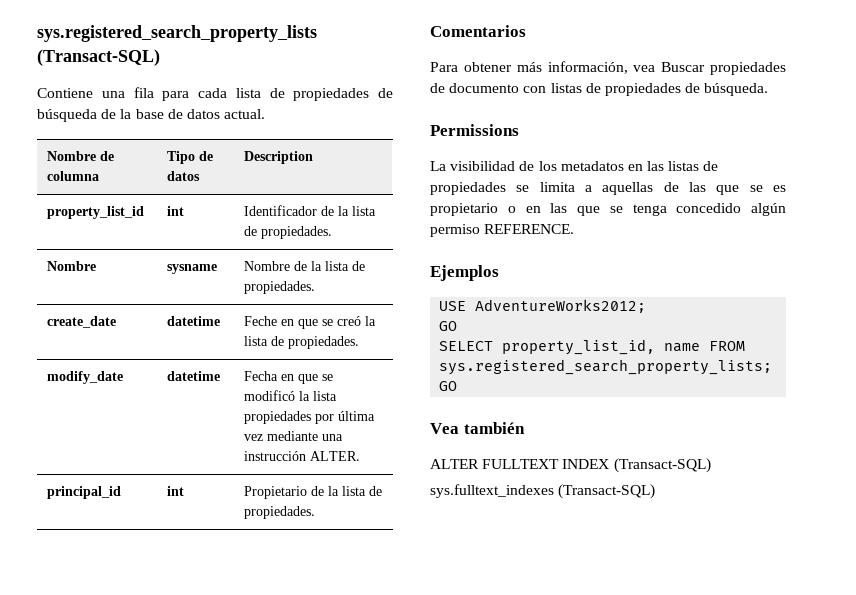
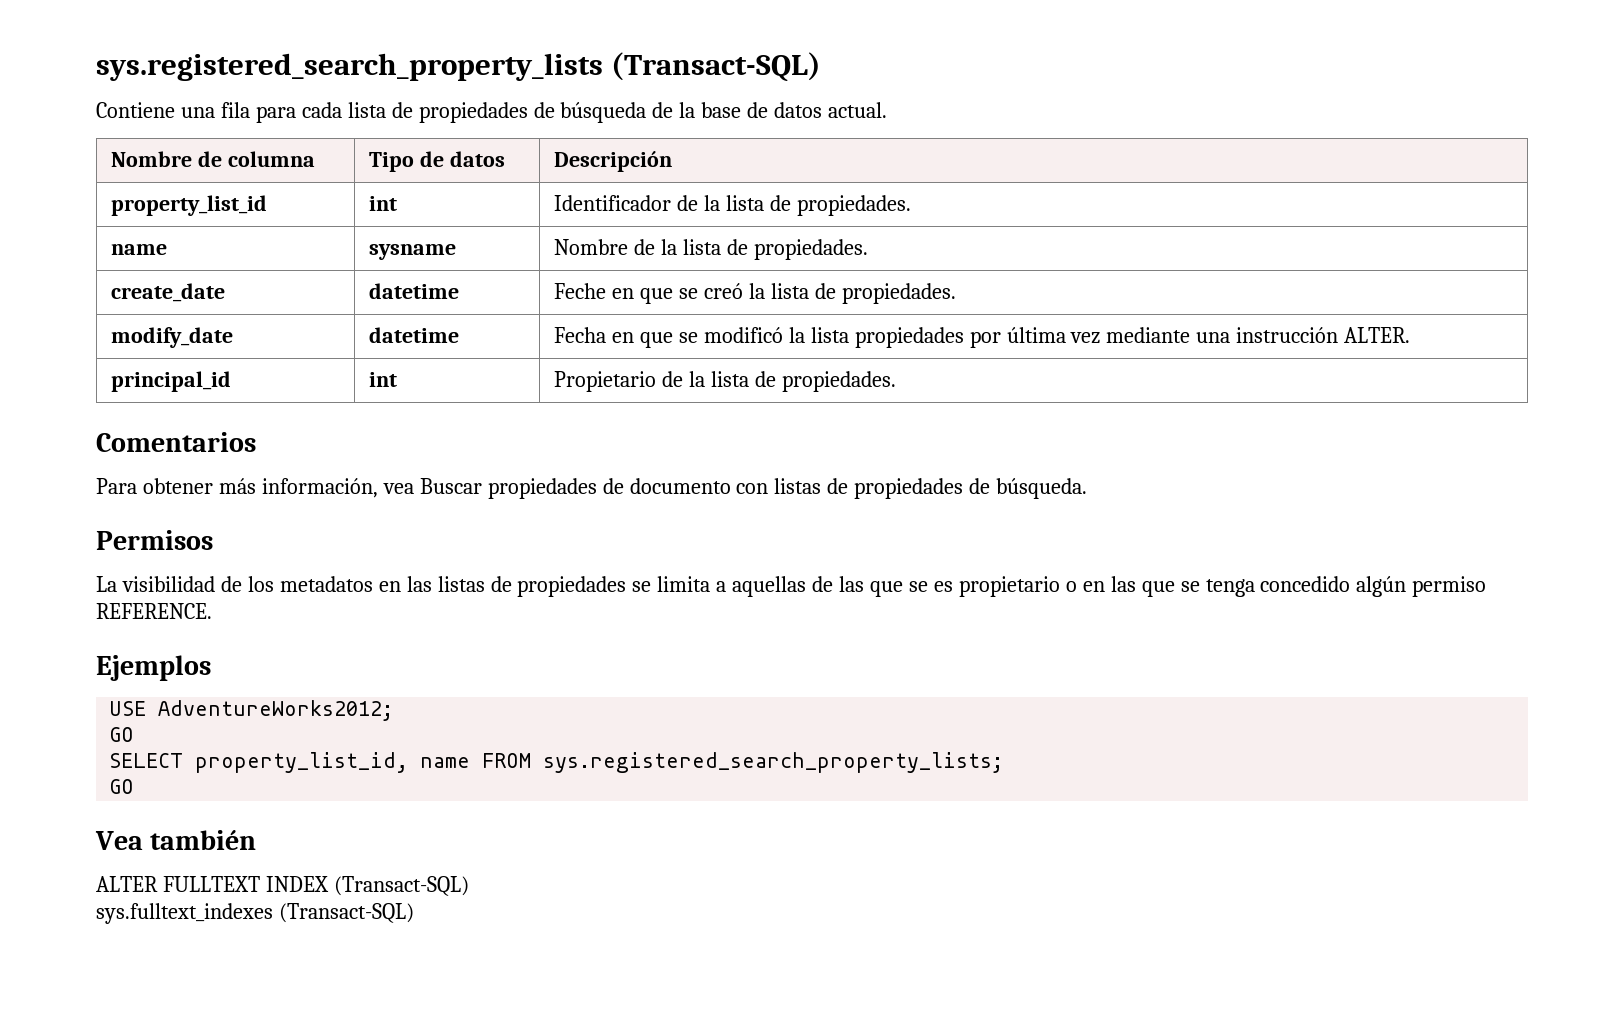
[244,151,314,164] Description -> [554,151,673,172] Descripción
[47,261,97,271] Nombre -> [111,244,168,255] name
[430,124,519,136] Permissions -> [96,530,213,550] Permisos

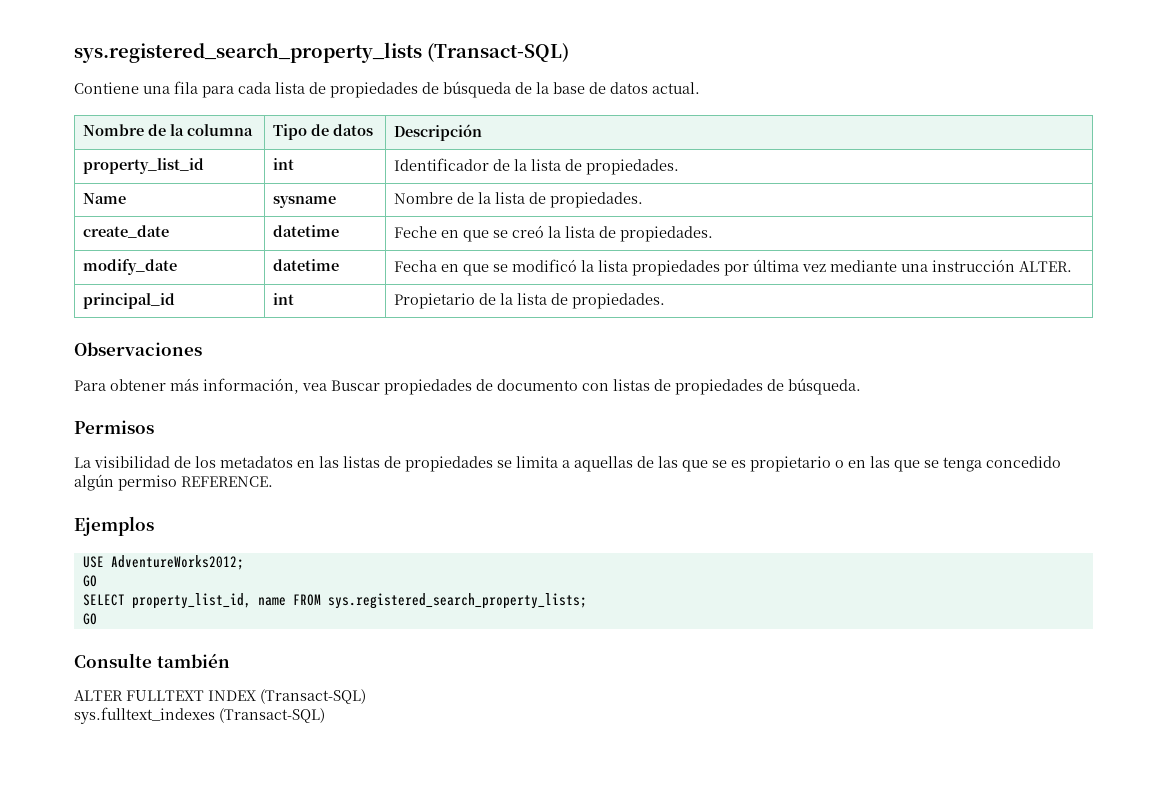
(222, 159) none -> [169,124,184,136] la
[111,244,168,255] name -> [82,193,126,204] Name
[96,432,256,452] Comentarios -> [74,342,202,356] Observaciones
[95,831,143,850] Vea -> [74,653,152,668] Consulte

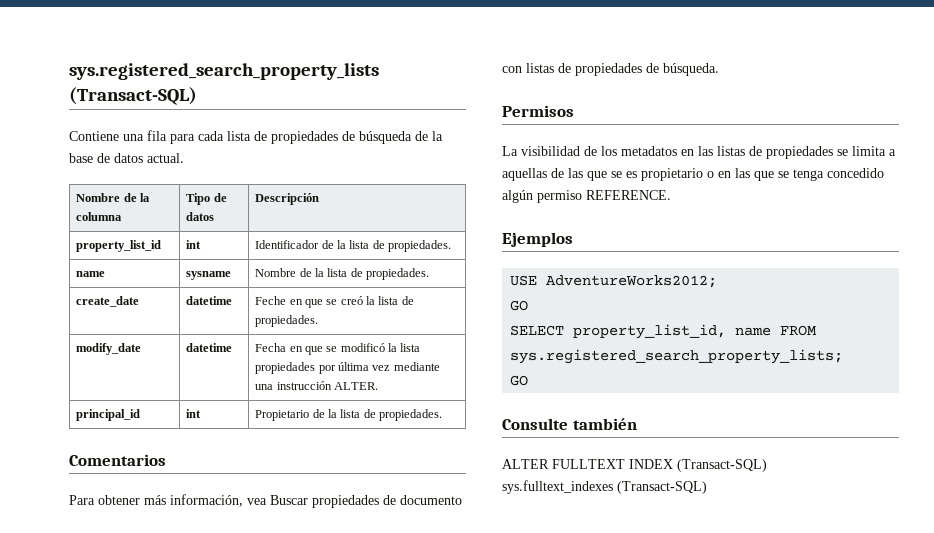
[82,193,126,204] Name -> [76,271,106,277] name
[74,342,202,356] Observaciones -> [69,454,166,466] Comentarios

